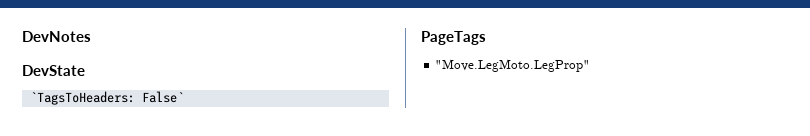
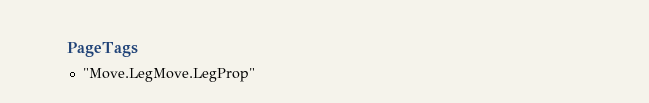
[22,31,91,42] [22,65,85,76] [29,91,184,105] DevNotes // DevState // `TagsToHeaders: False` // -> (67, 49) none
[435,59,591,72] "Move.LegMoto.LegProp" -> [82,68,255,82] "Move.LegMove.LegProp"

